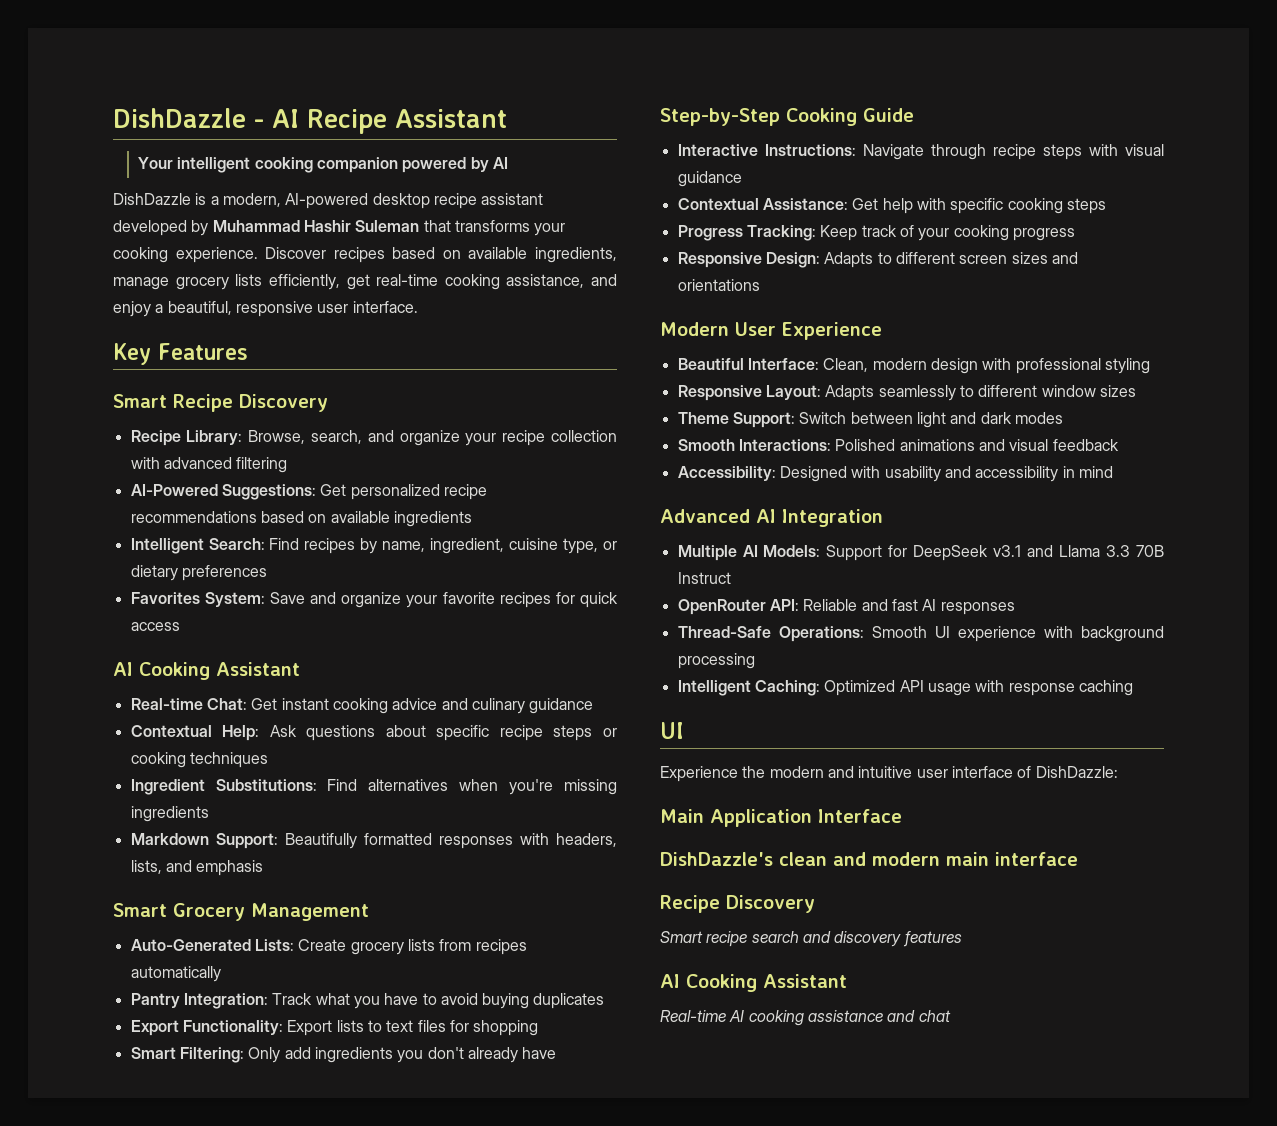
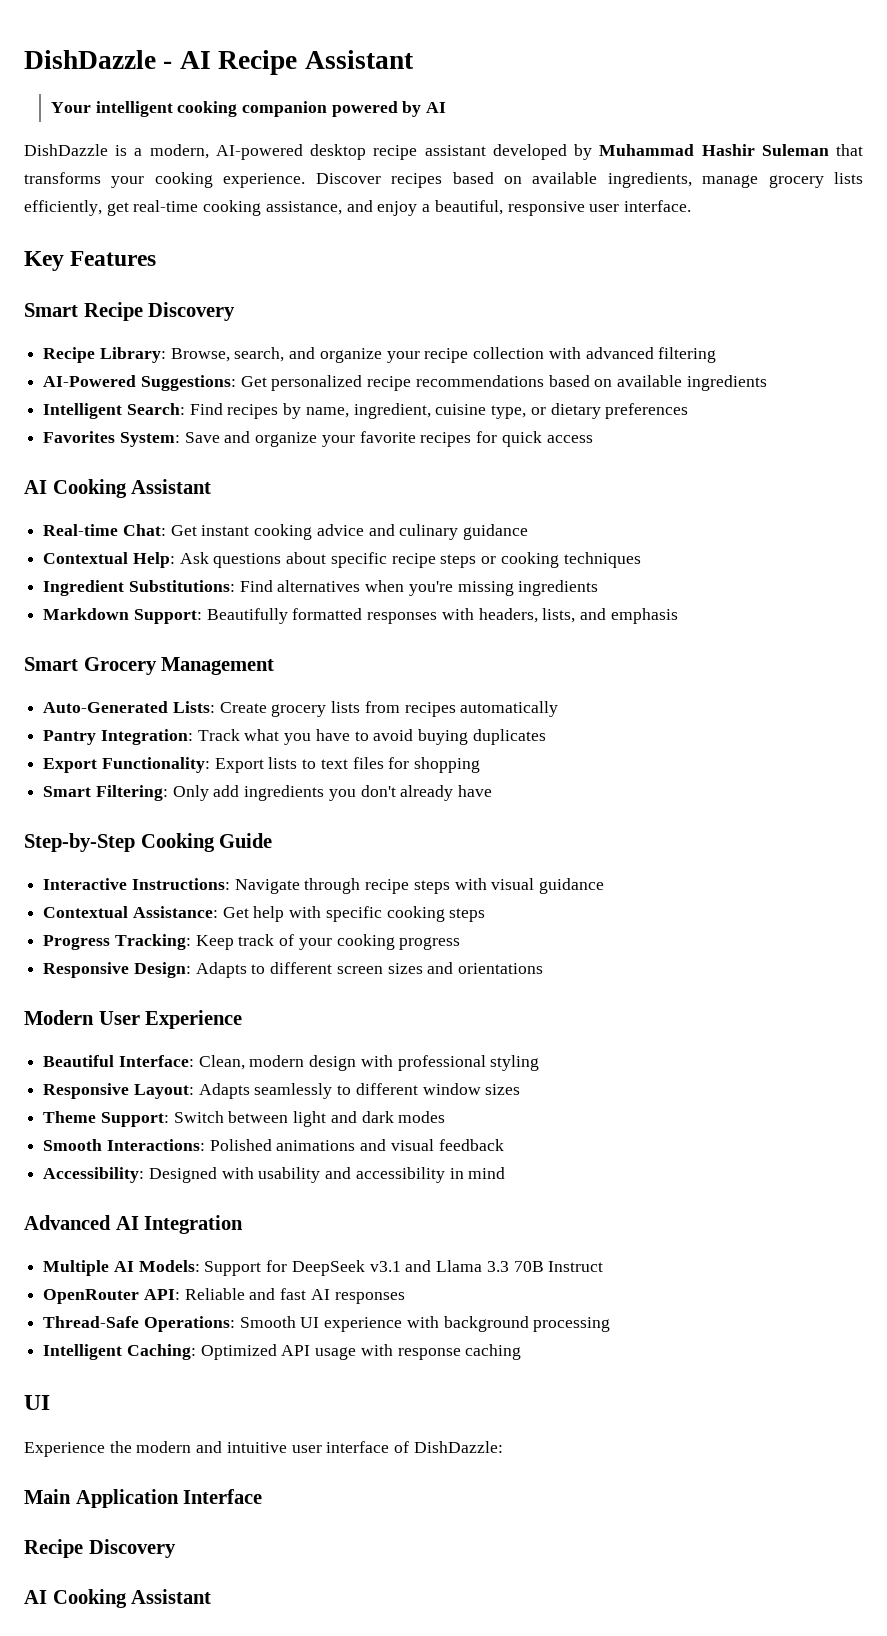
[660,852,1078,866] [660,895,815,913] [660,931,962,947] [660,974,847,992] [660,1010,951,1026] DishDazzle's clean and modern main interface // Recipe Discovery // Smart recipe search and discovery features // AI Cooking Assistant // Real-time AI cooking assistance and chat -> [24,1539,176,1558] [24,1589,212,1608] Recipe Discovery // AI Cooking Assistant

